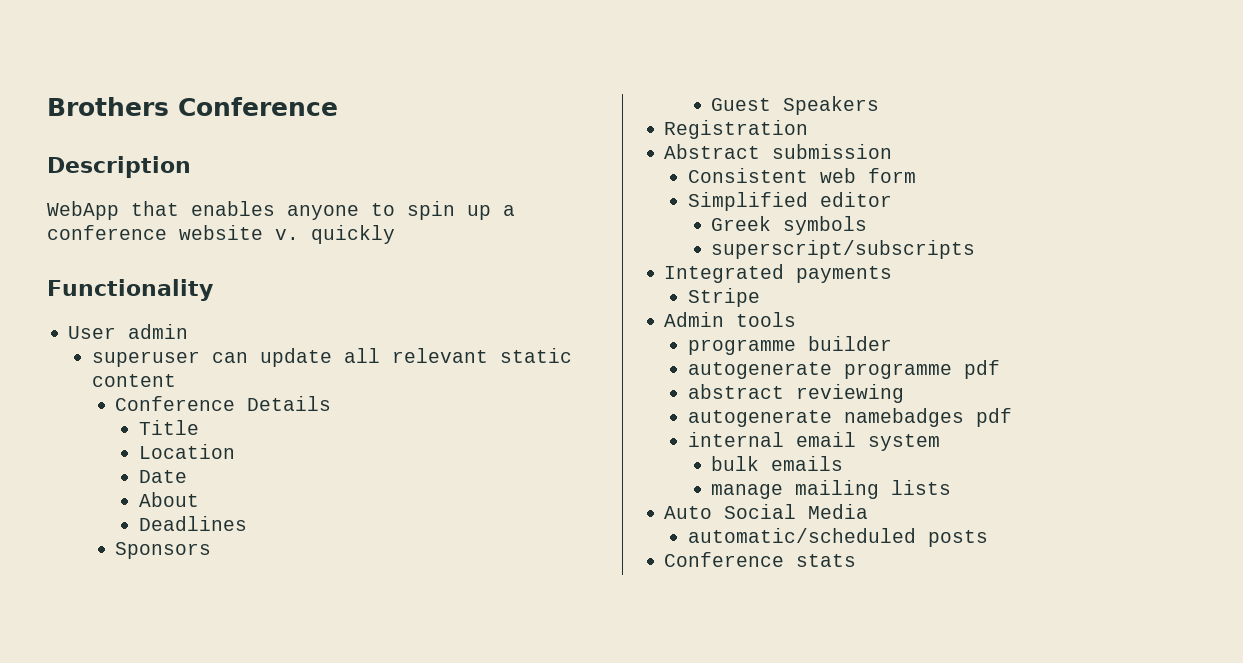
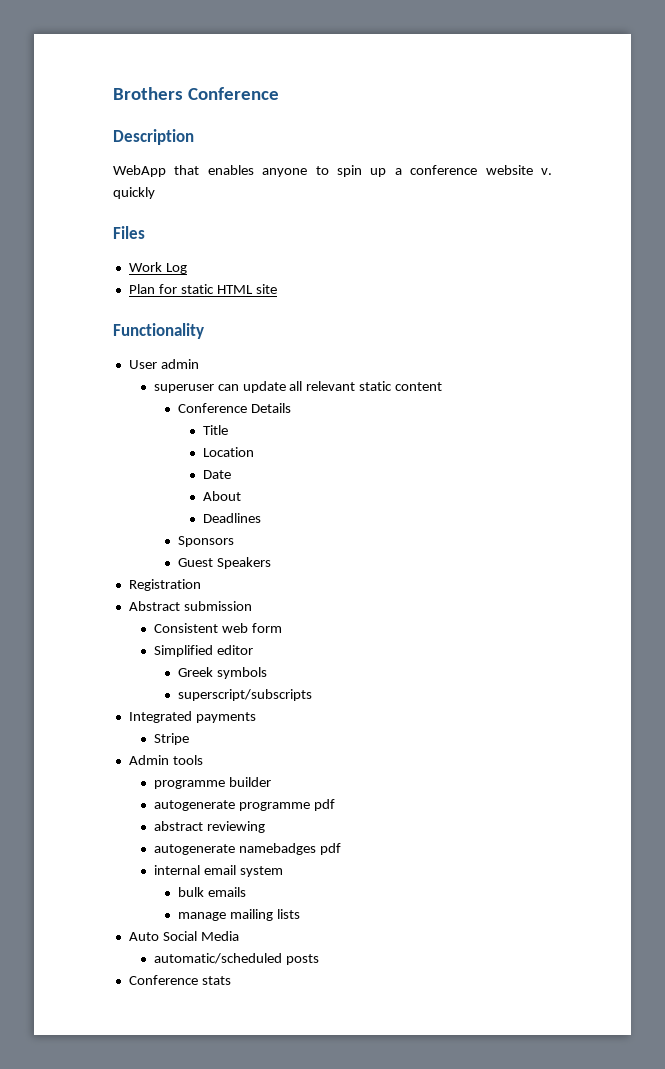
(395, 234) none -> [113,226,145,239] [128,262,187,274] [128,284,277,294] // Files // Work Log // Plan for static HTML site

